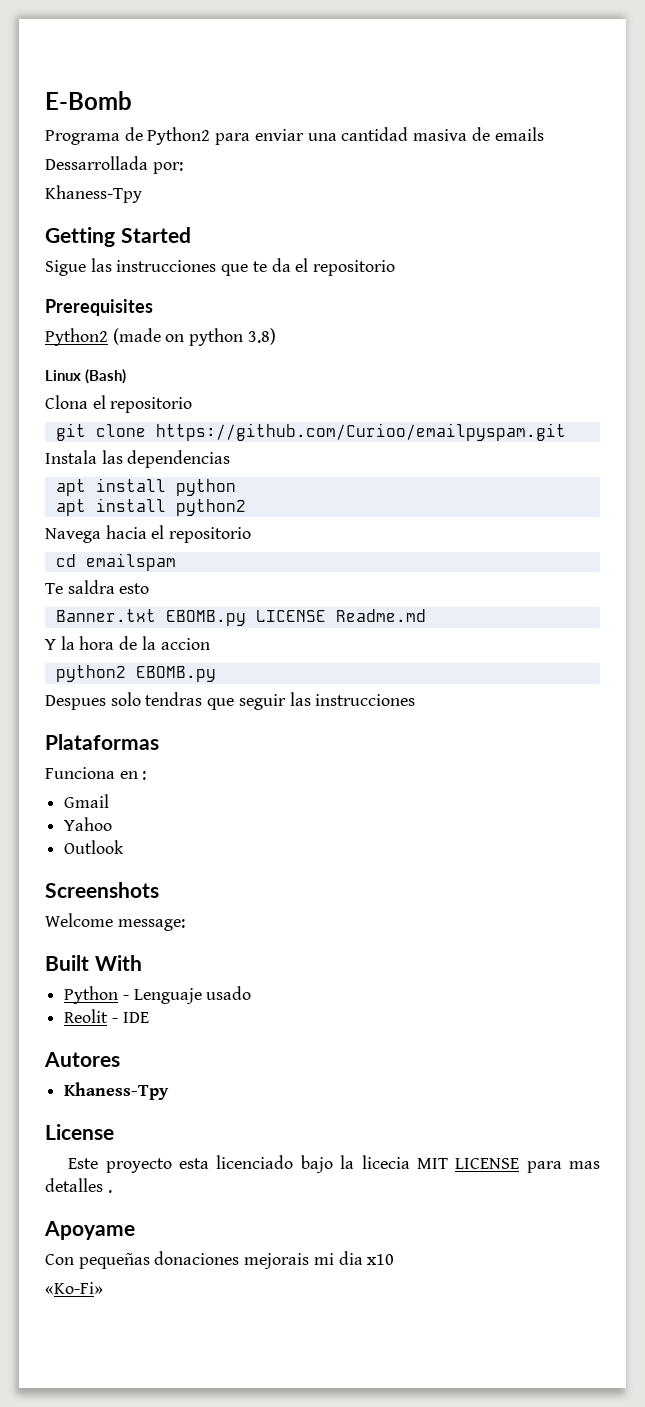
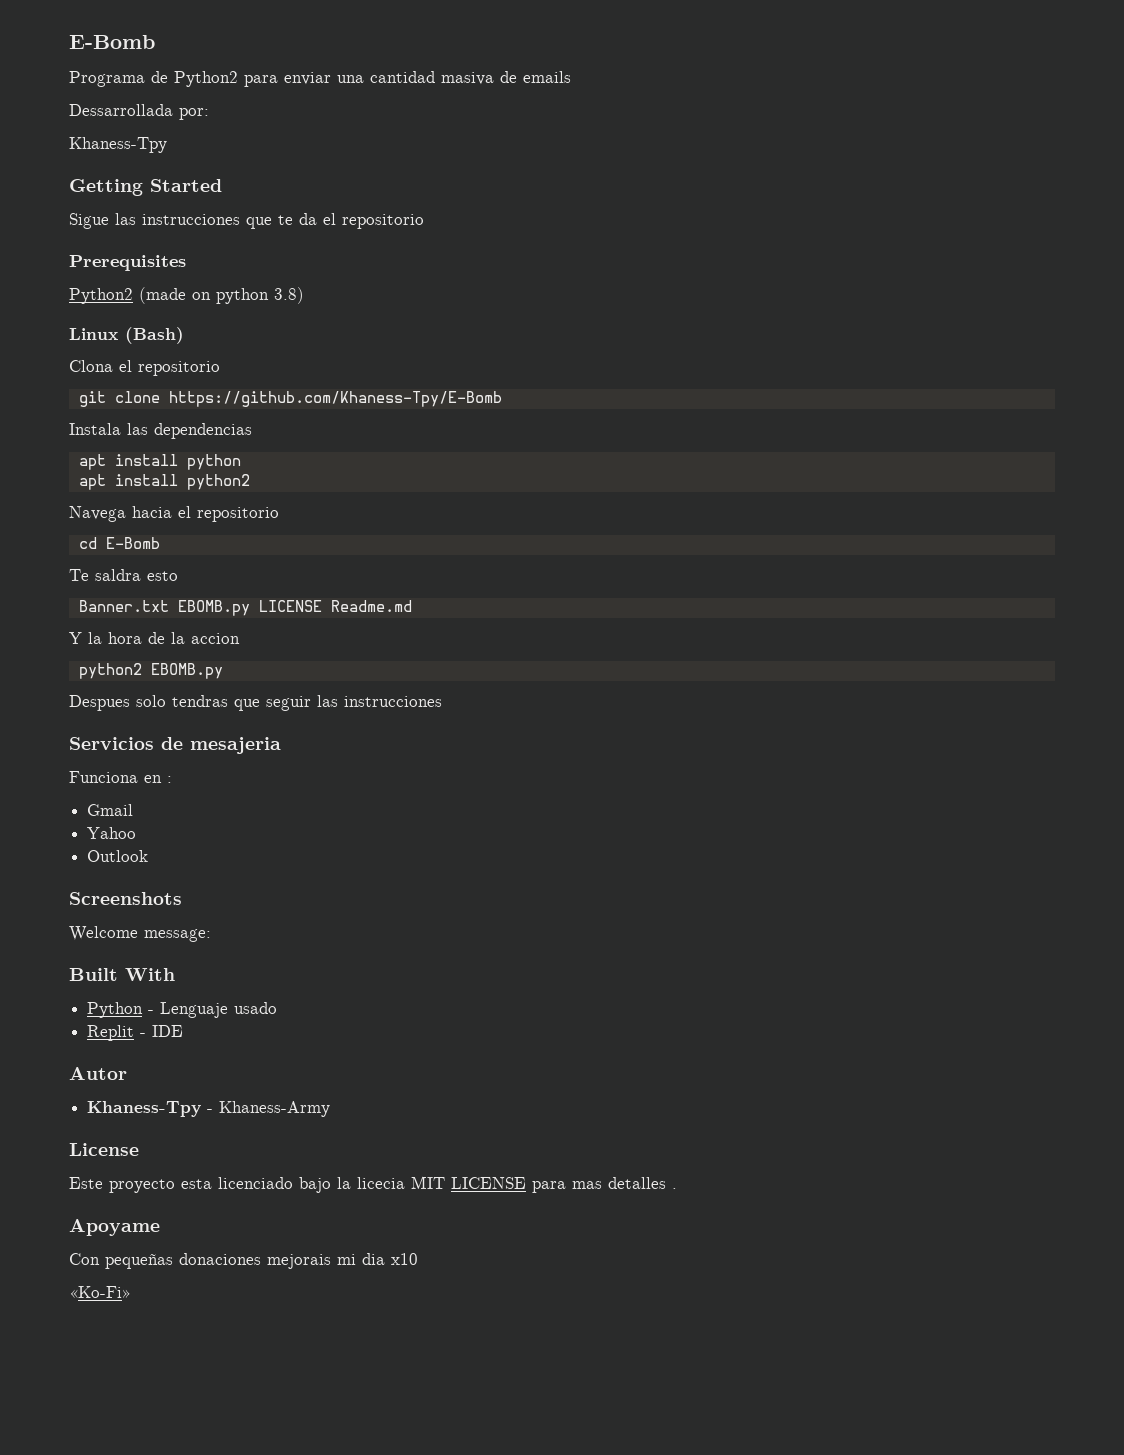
[155,423,566,441] https://github.com/Curioo/emailpyspam.git -> [168,391,502,407] https://github.com/Khaness-Tpy/E-Bomb
[85,553,176,571] emailspam -> [105,537,160,549] E-Bomb
[45,734,159,750] Plataformas -> [69,737,281,754] Servicios de mesajeria
[64,1009,109,1023] Reolit -> [87,1025,135,1041] Replit
[44,1052,120,1067] [64,1082,170,1100] Autores // Khaness-Tpy -> [69,1067,127,1080] [87,1101,331,1117] Autor // Khaness-Tpy - Khaness-Army

